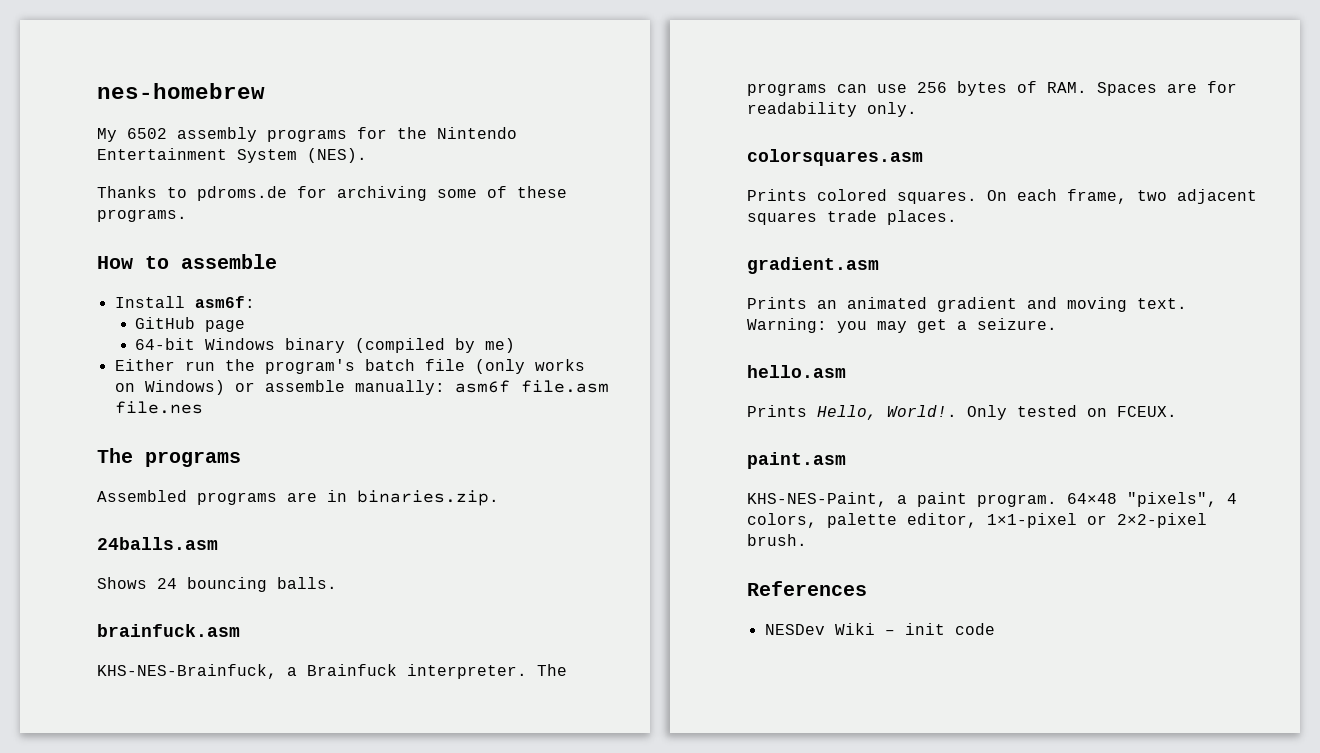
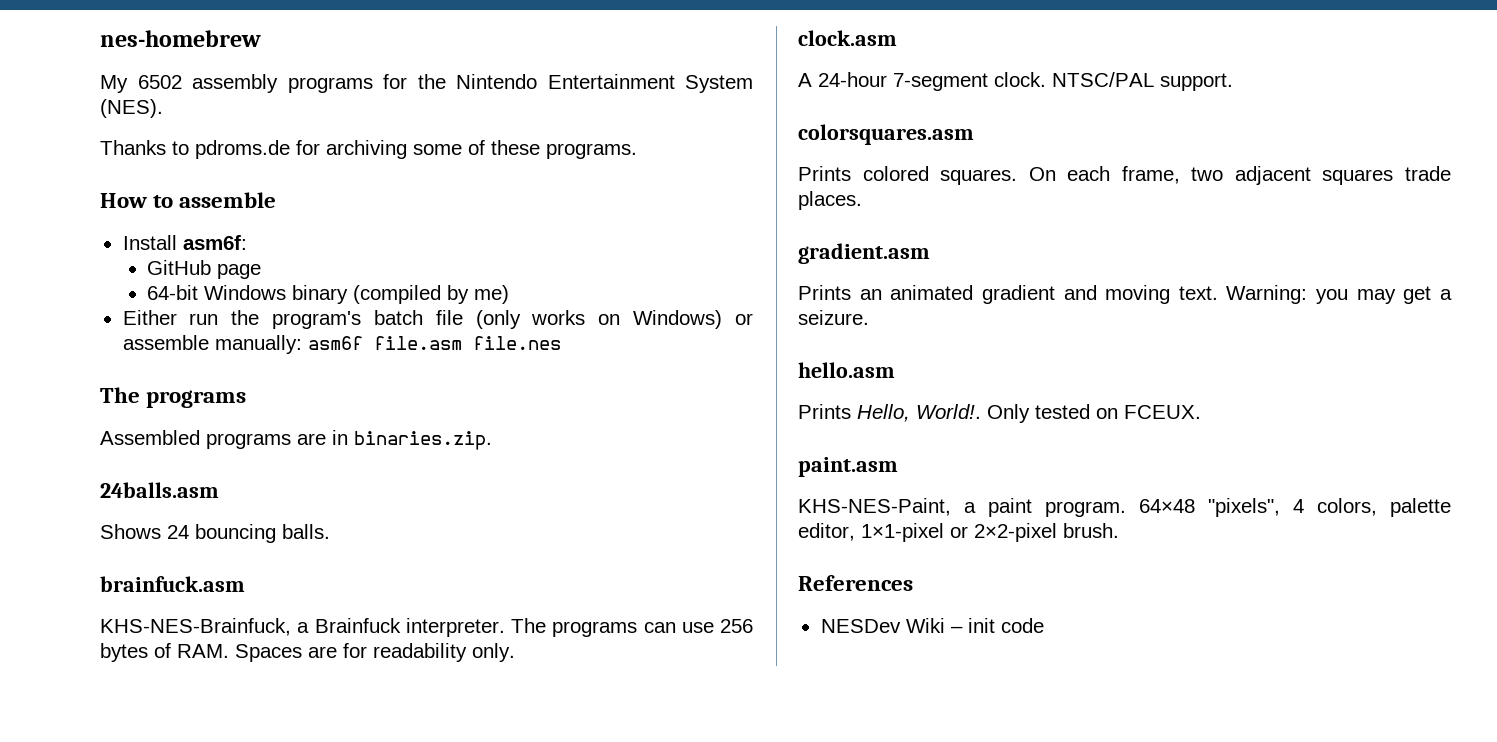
(917, 109) none -> [798,30,897,46] [798,72,1233,91] // clock.asm // A 24-hour 7-segment clock. NTSC/PAL support.

